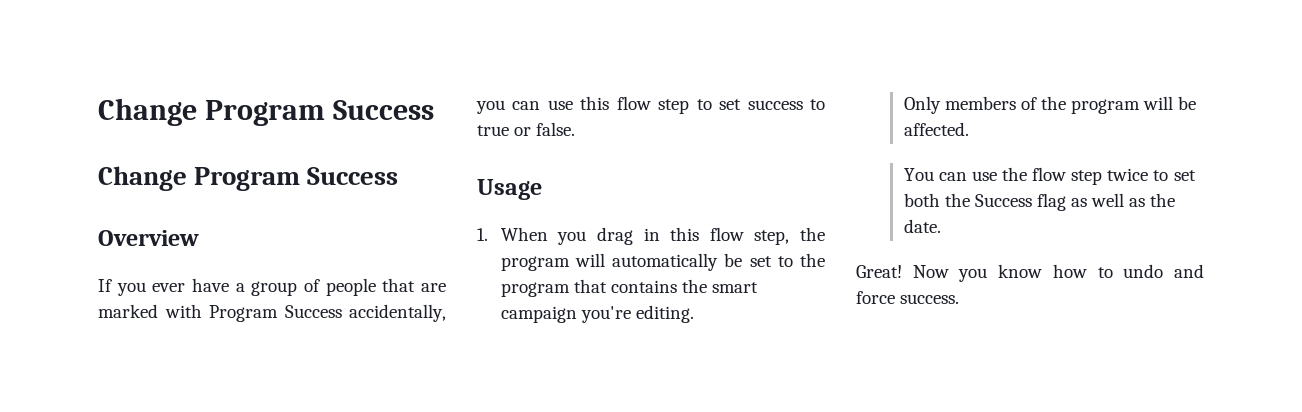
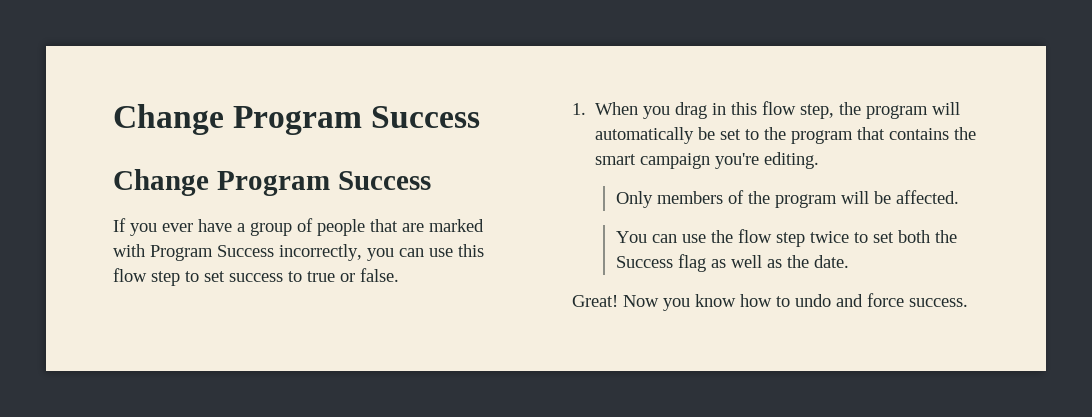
[98,230,199,246] // Overview -> (431, 180) none
[349,304,446,322] accidentally, -> [279,244,362,261] incorrectly,
[477,179,542,200] // Usage -> (399, 275) none

